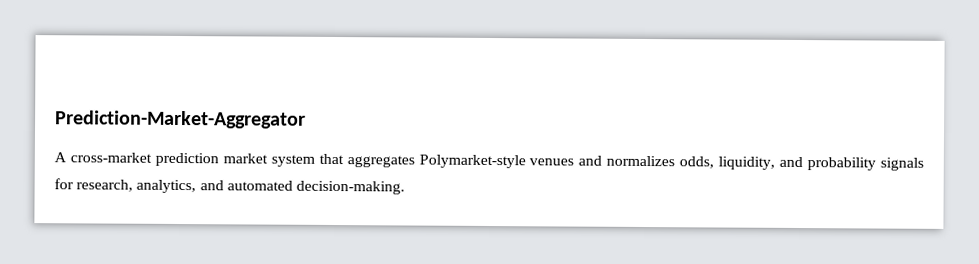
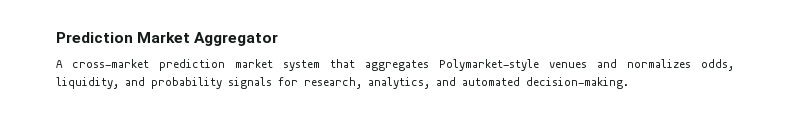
[55,110,306,129] Prediction-Market-Aggregator -> [56,32,279,46] Prediction Market Aggregator

